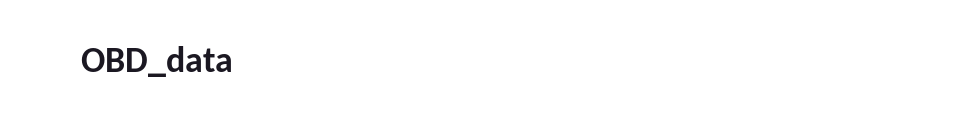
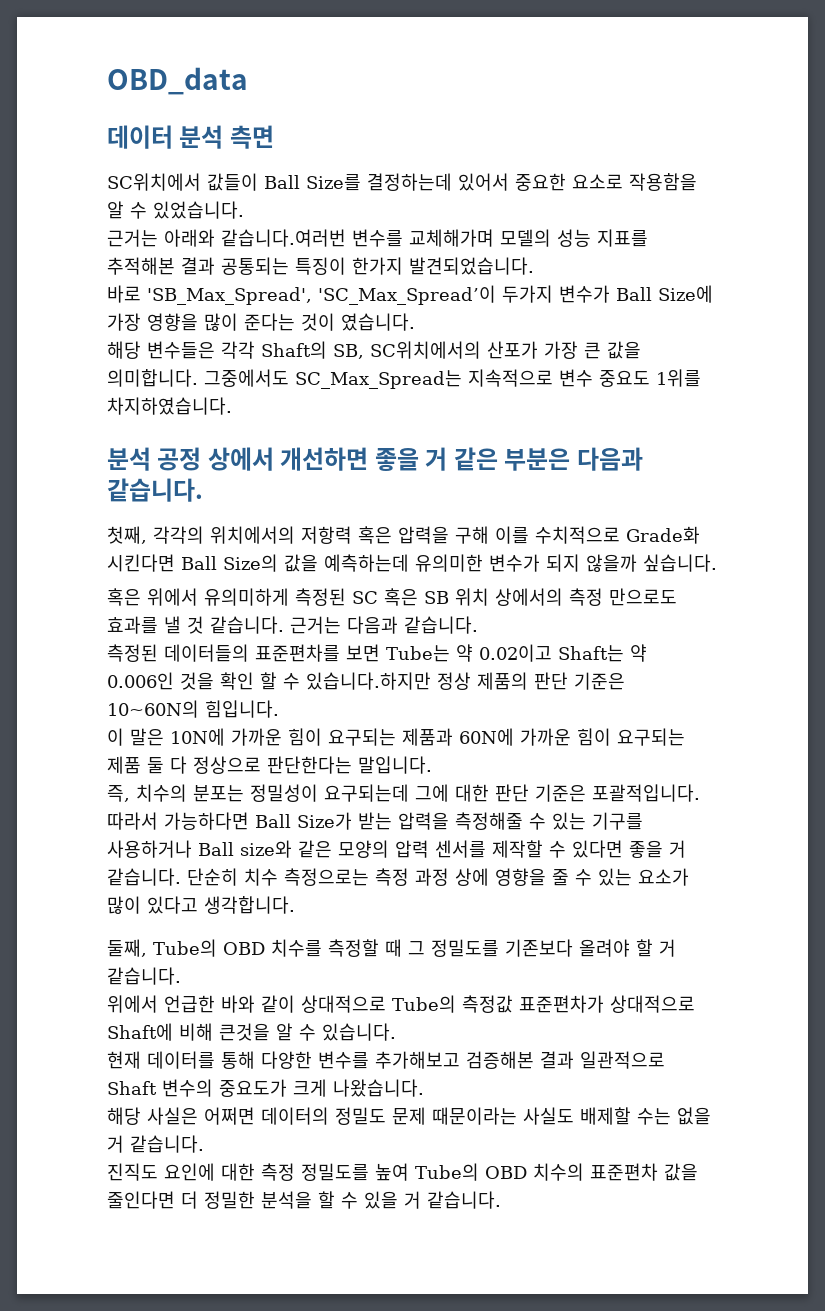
(233, 61) none -> [107,125,274,149] [107,173,697,191] [107,201,244,219] [107,229,648,247] [107,257,534,275] [107,285,713,305] [107,313,415,331] [107,341,641,359] [107,369,701,389] [107,397,232,415] [107,447,643,471] [107,478,203,502] [107,526,700,544] [107,554,717,572] [107,588,677,606] [107,616,478,634] [107,644,647,662] [107,672,625,690] [107,700,279,718] [107,728,685,746] [107,756,432,774] [107,784,700,802] [107,812,643,830] [107,840,686,858] [107,868,689,886] [107,896,295,914] [107,939,676,957] [107,967,181,985] [107,995,695,1013] [107,1023,396,1041] [107,1051,665,1069] [107,1079,424,1097] [107,1107,711,1125] [107,1135,204,1153] [107,1163,698,1181] [107,1191,501,1209] // 데이터 분석 측면 // SC위치에서 값들이 Ball Size를 결정하는데 있어서 중요한 요소로 작용함을 알 수 있었습니다. // 근거는 아래와 같습니다.여러번 변수를 교체해가며 모델의 성능 지표를 추적해본 결과 공통되는 특징이 한가지 발견되었습니다. // 바로 'SB_Max_Spread', 'SC_Max_Spread’이 두가지 변수가 Ball Size에 가장 영향을 많이 준다는 것이 였습니다. // 해당 변수들은 각각 Shaft의 SB, SC위치에서의 산포가 가장 큰 값을 의미합니다. 그중에서도 SC_Max_Spread는 지속적으로 변수 중요도 1위를 차지하였습니다. // 분석 공정 상에서 개선하면 좋을 거 같은 부분은 다음과 같습니다. // 첫째, 각각의 위치에서의 저항력 혹은 압력을 구해 이를 수치적으로 Grade화 시킨다면 Ball Size의 값을 예측하는데 유의미한 변수가 되지 않을까 싶습니다. // 혹은 위에서 유의미하게 측정된 SC 혹은 SB 위치 상에서의 측정 만으로도 효과를 낼 것 같습니다. 근거는 다음과 같습니다. // 측정된 데이터들의 표준편차를 보면 Tube는 약 0.02이고 Shaft는 약 0.006인 것을 확인 할 수 있습니다.하지만 정상 제품의 판단 기준은 10~60N의 힘입니다. // 이 말은 10N에 가까운 힘이 요구되는 제품과 60N에 가까운 힘이 요구되는 제품 둘 다 정상으로 판단한다는 말입니다. // 즉, 치수의 분포는 정밀성이 요구되는데 그에 대한 판단 기준은 포괄적입니다. 따라서 가능하다면 Ball Size가 받는 압력을 측정해줄 수 있는 기구를 사용하거나 Ball size와 같은 모양의 압력 센서를 제작할 수 있다면 좋을 거 같습니다. 단순히 치수 측정으로는 측정 과정 상에 영향을 줄 수 있는 요소가 많이 있다고 생각합니다. // 둘째, Tube의 OBD 치수를 측정할 때 그 정밀도를 기존보다 올려야 할 거 같습니다. // 위에서 언급한 바와 같이 상대적으로 Tube의 측정값 표준편차가 상대적으로 Shaft에 비해 큰것을 알 수 있습니다. // 현재 데이터를 통해 다양한 변수를 추가해보고 검증해본 결과 일관적으로 Shaft 변수의 중요도가 크게 나왔습니다. // 해당 사실은 어쩌면 데이터의 정밀도 문제 때문이라는 사실도 배제할 수는 없을 거 같습니다. // 진직도 요인에 대한 측정 정밀도를 높여 Tube의 OBD 치수의 표준편차 값을 줄인다면 더 정밀한 분석을 할 수 있을 거 같습니다.

